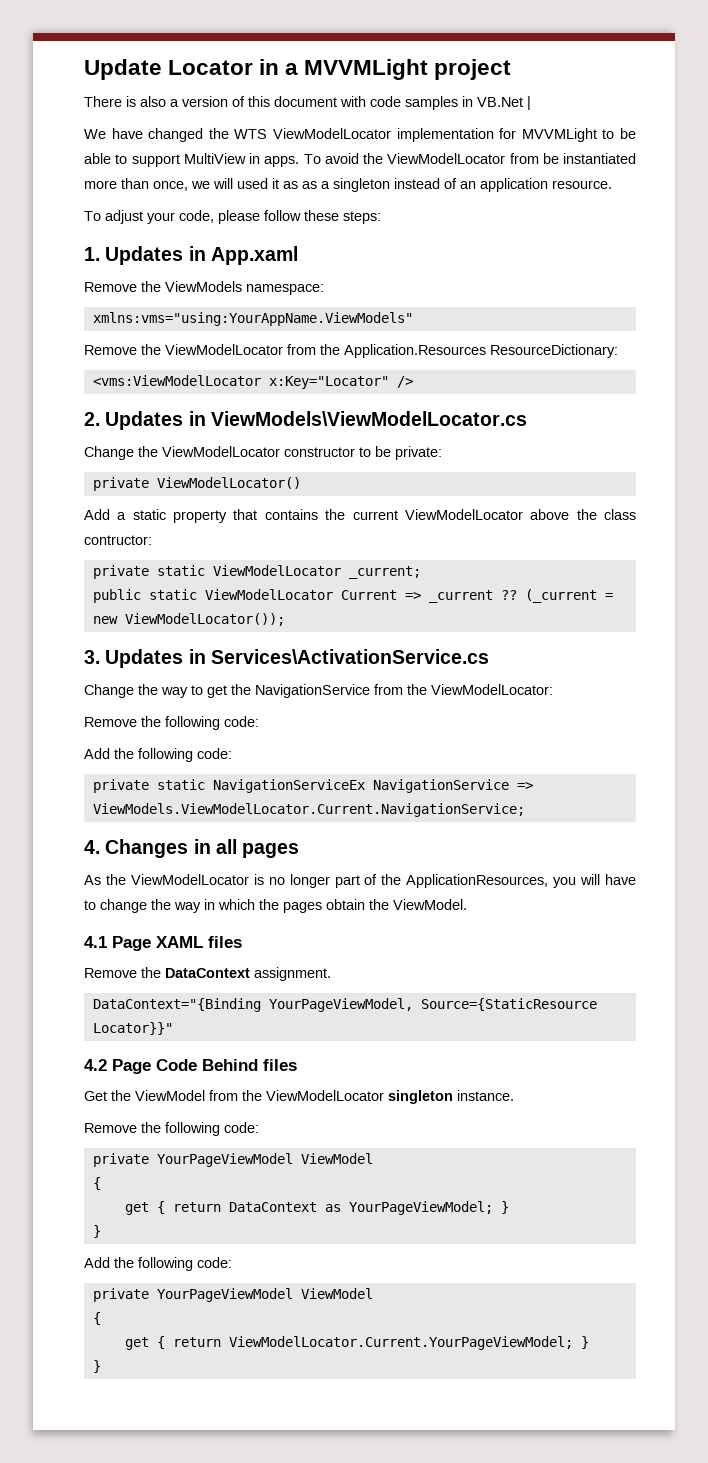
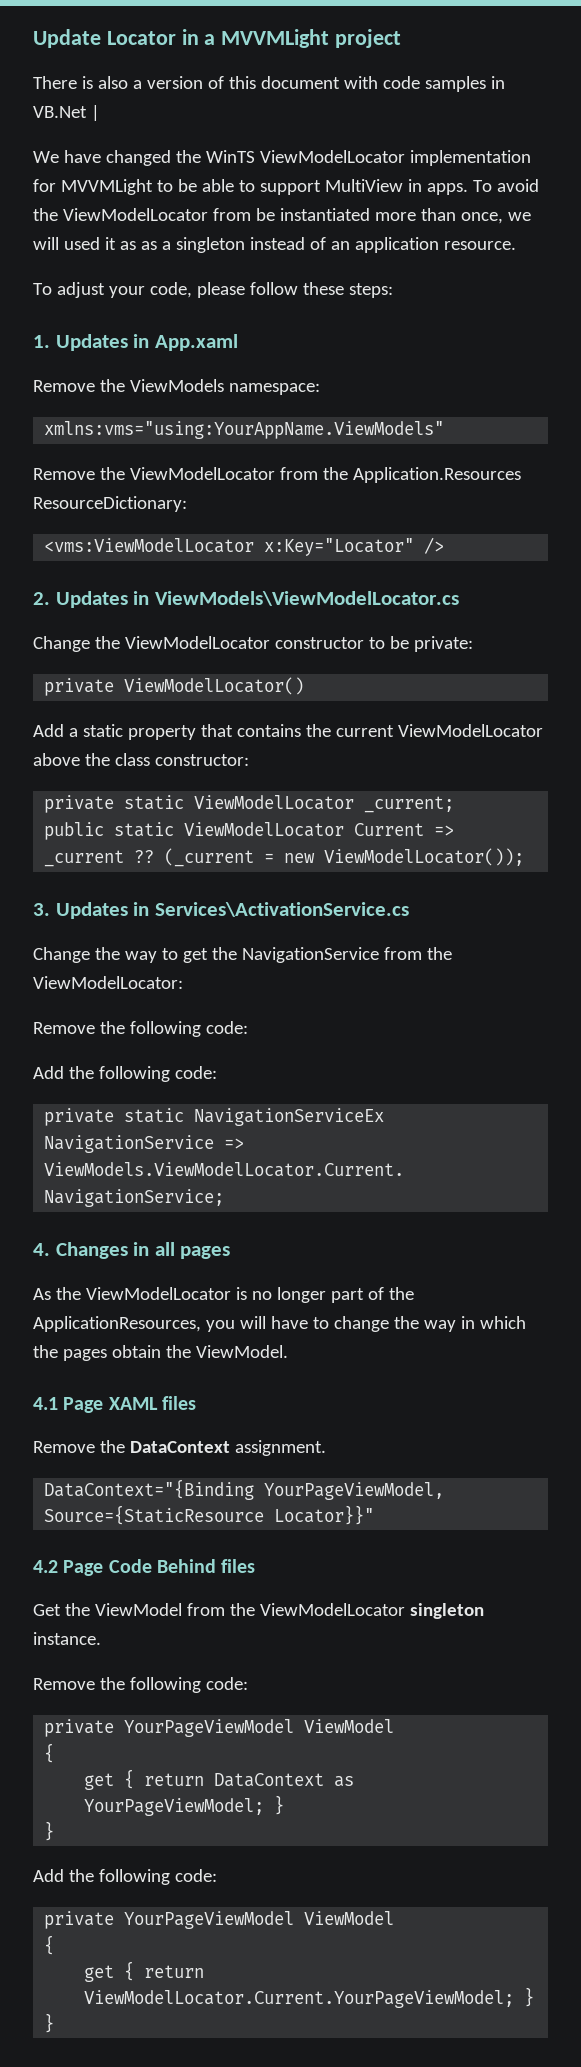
[234,129,268,139] WTS -> [205,150,255,163] WinTS
[84,535,152,545] contructor: -> [154,754,249,766] constructor:

